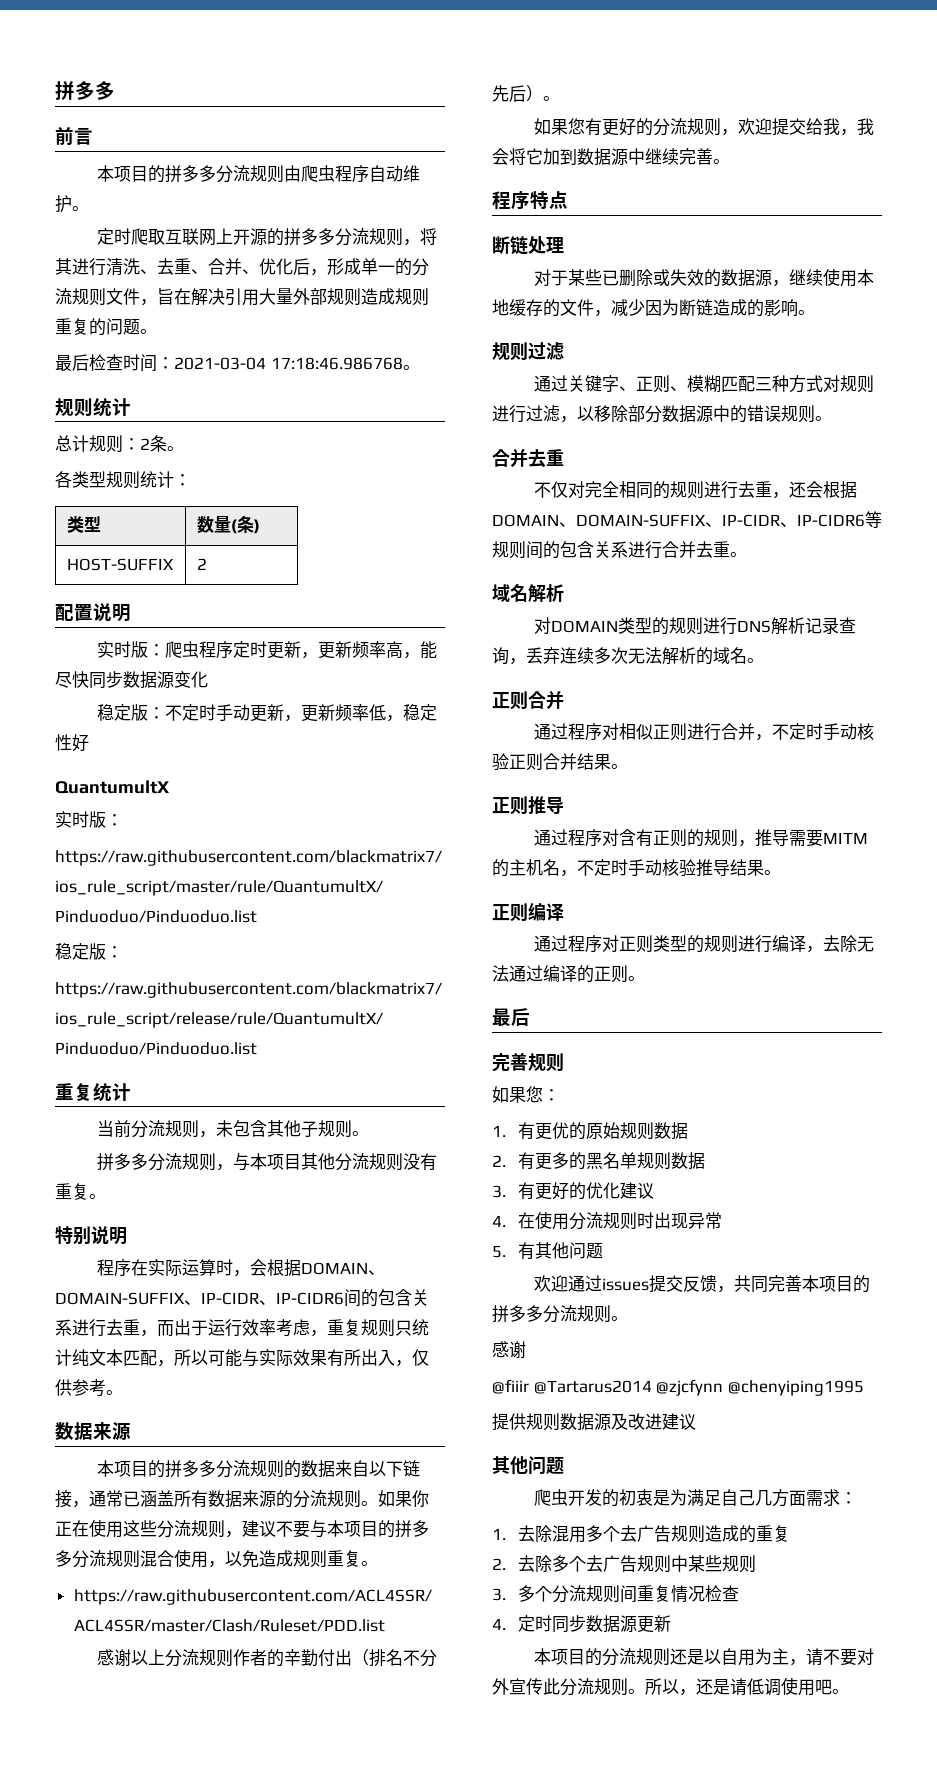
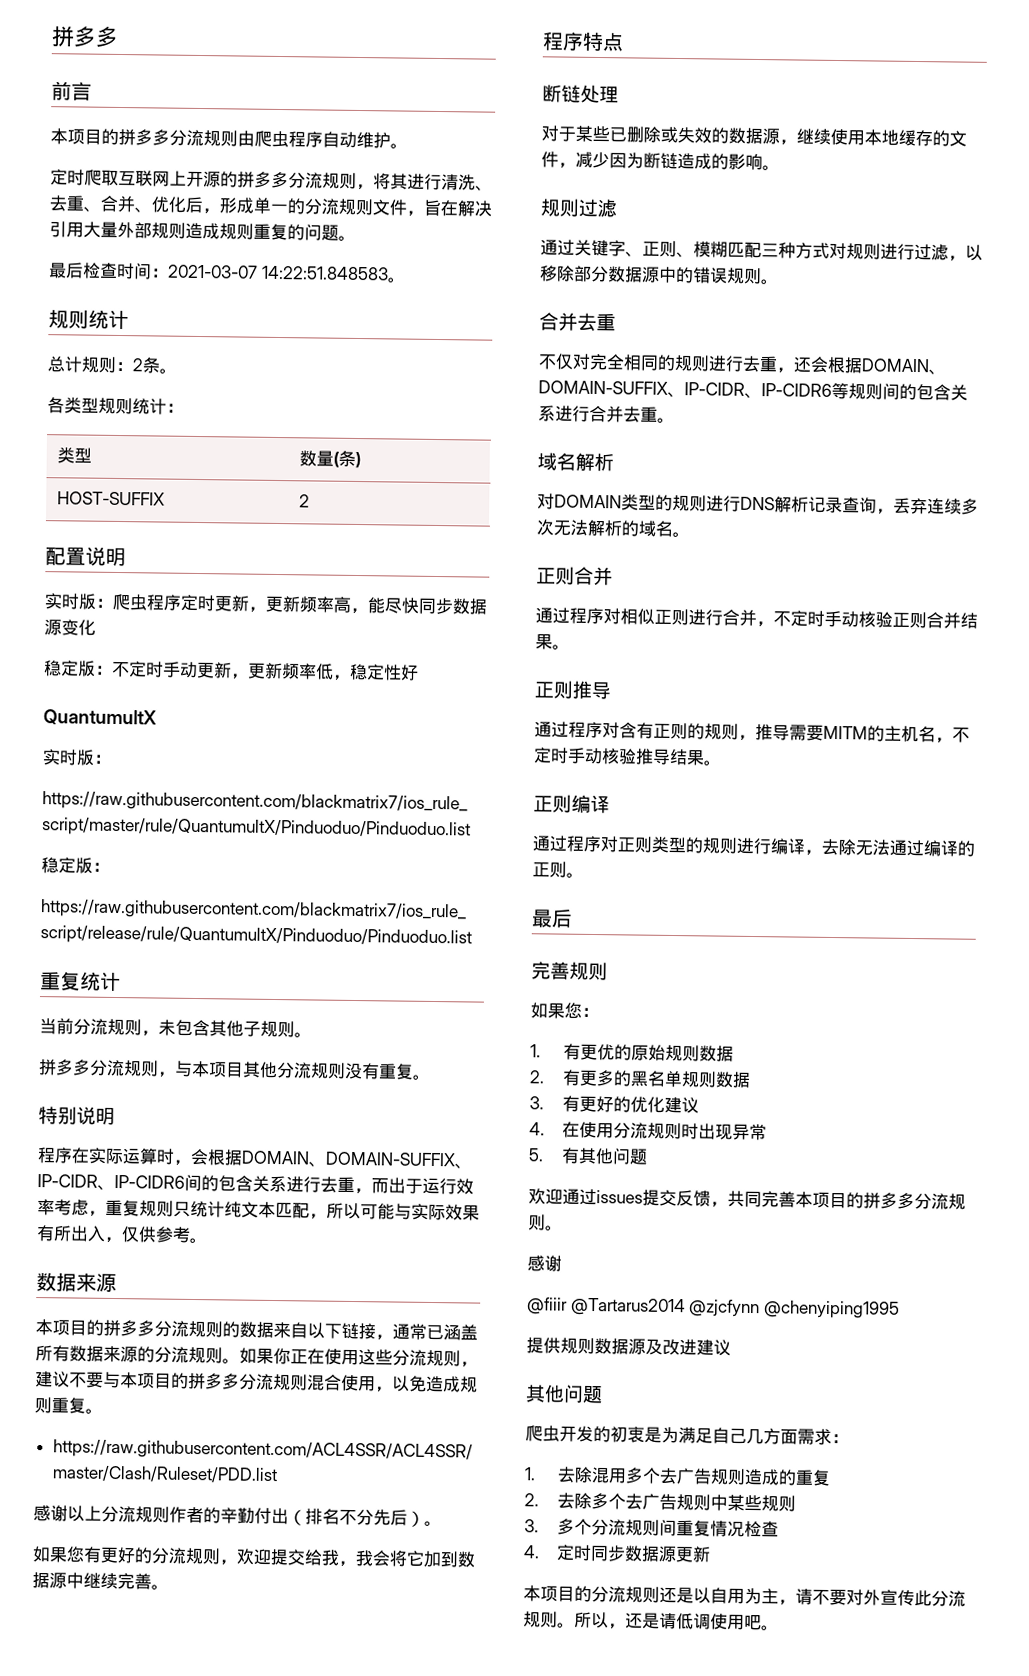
[174,357,403,370] 2021-03-04 17:18:46.986768 -> [168,264,389,281] 2021-03-07 14:22:51.848583

